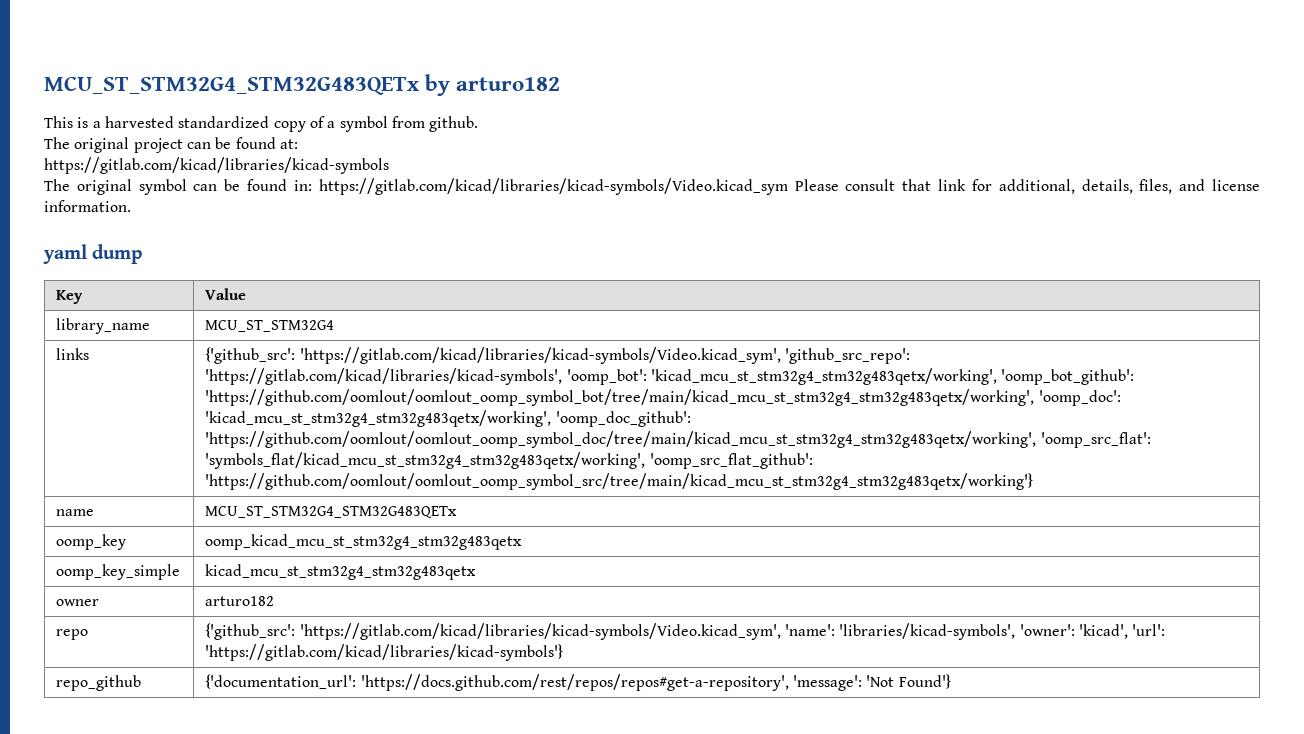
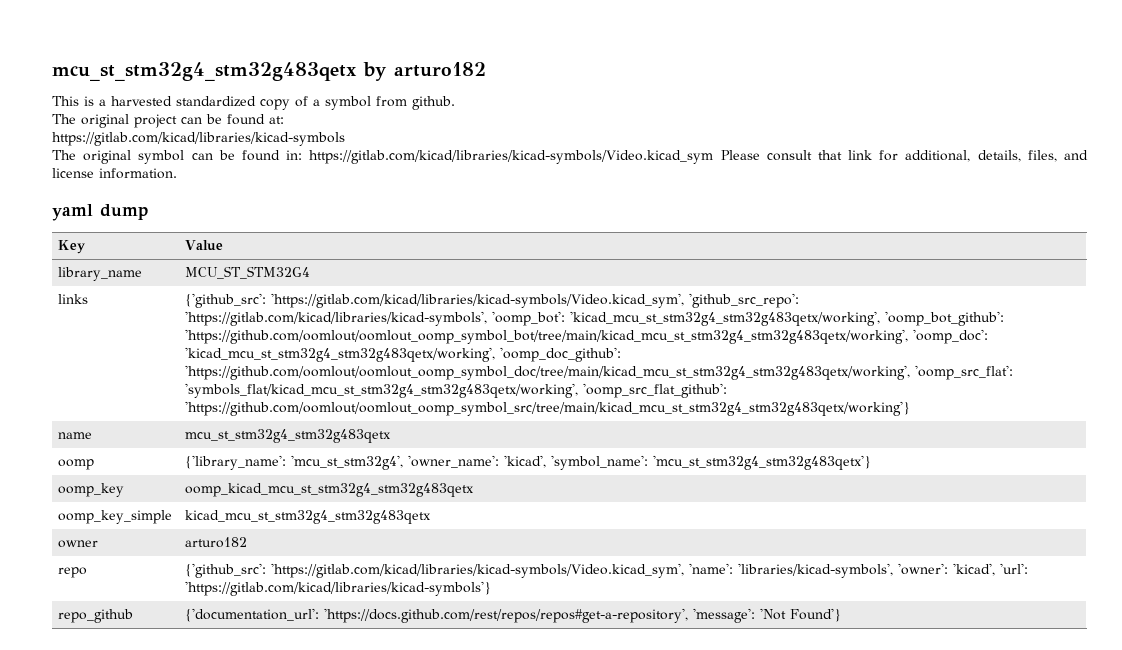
[44,76,419,95] MCU_ST_STM32G4_STM32G483QETx -> [52,62,357,81] mcu_st_stm32g4_stm32g483qetx
[205,506,458,518] MCU_ST_STM32G4_STM32G483QETx -> [185,429,392,443] [58,459,95,470] [185,455,872,470] mcu_st_stm32g4_stm32g483qetx // oomp | {'library_name': 'mcu_st_stm32g4', 'owner_name': 'kicad', 'symbol_name': 'mcu_st_stm32g4_stm32g483qetx'}

